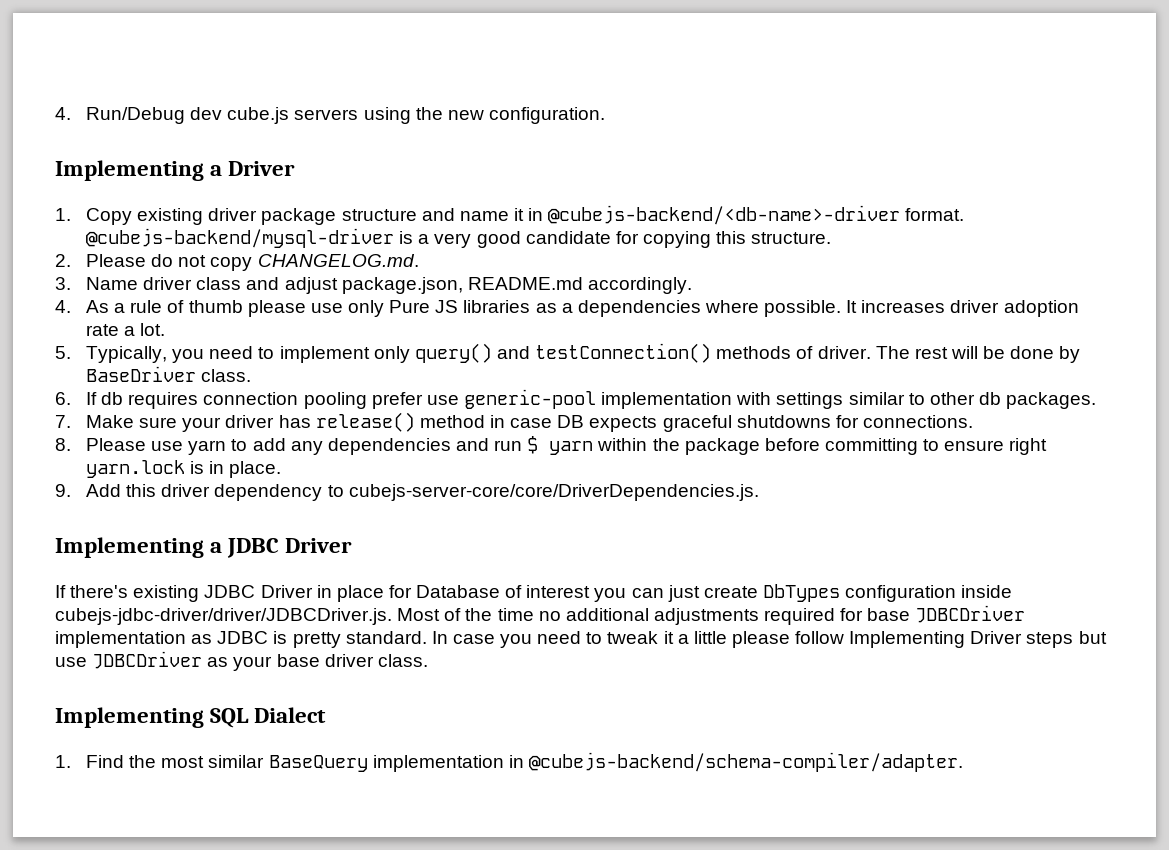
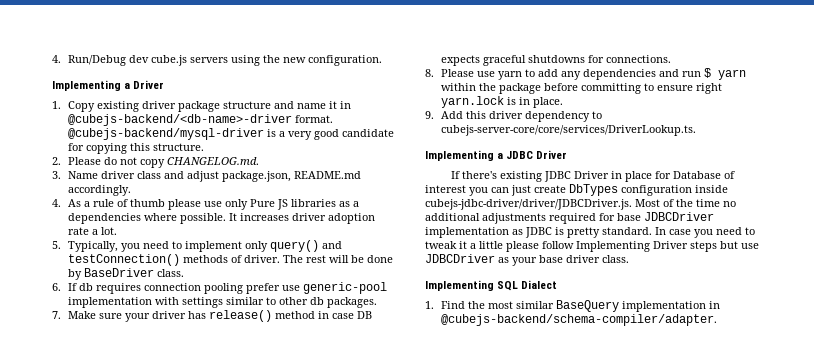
[348,484,759,501] cubejs-server-core/core/DriverDependencies.js. -> [440,125,696,136] cubejs-server-core/core/services/DriverLookup.ts.

